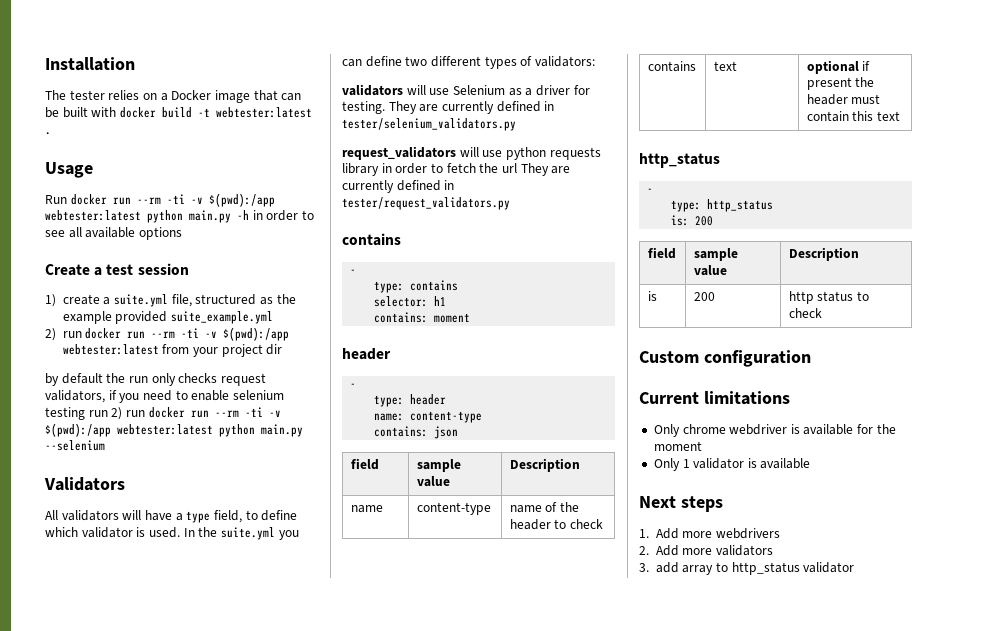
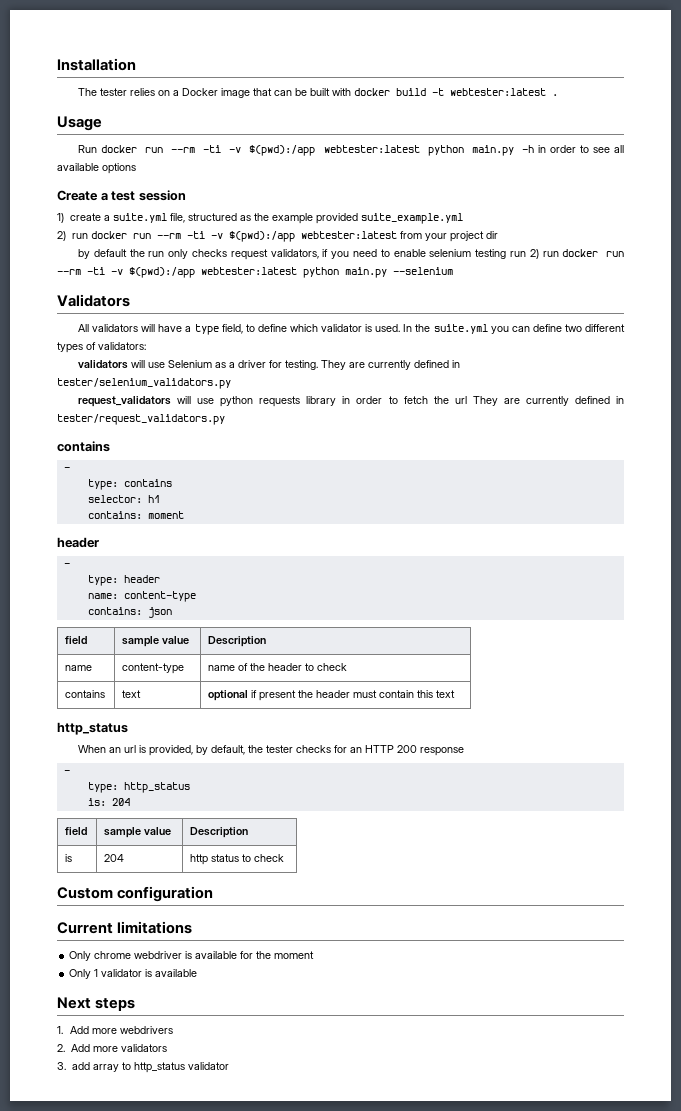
(720, 160) none -> [77,745,464,756] // When an url is provided, by default, the tester checks for an HTTP 200 response
[695,216,714,226] 200 -> [111,798,130,806] 204
[693,292,715,301] 200 -> [104,854,125,862] 204

